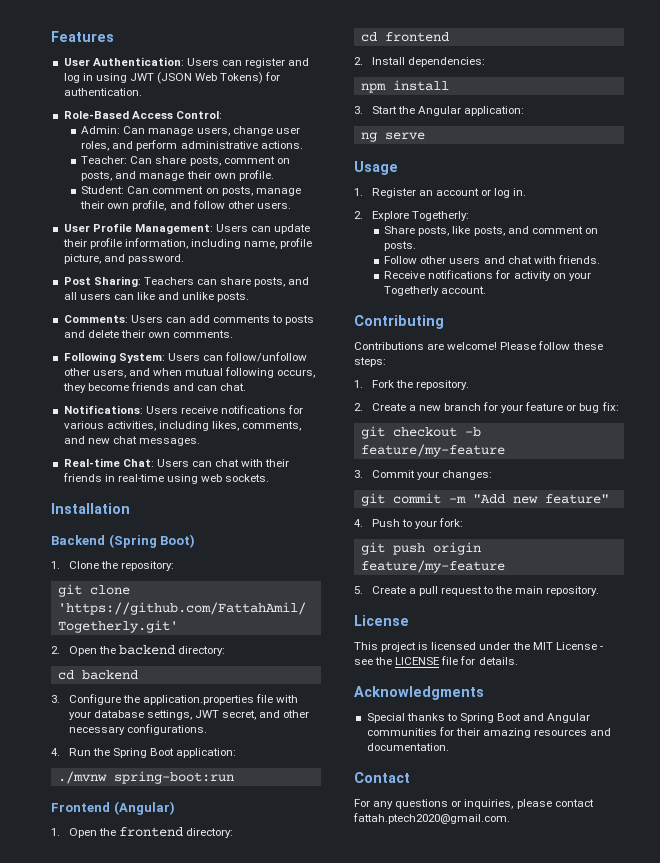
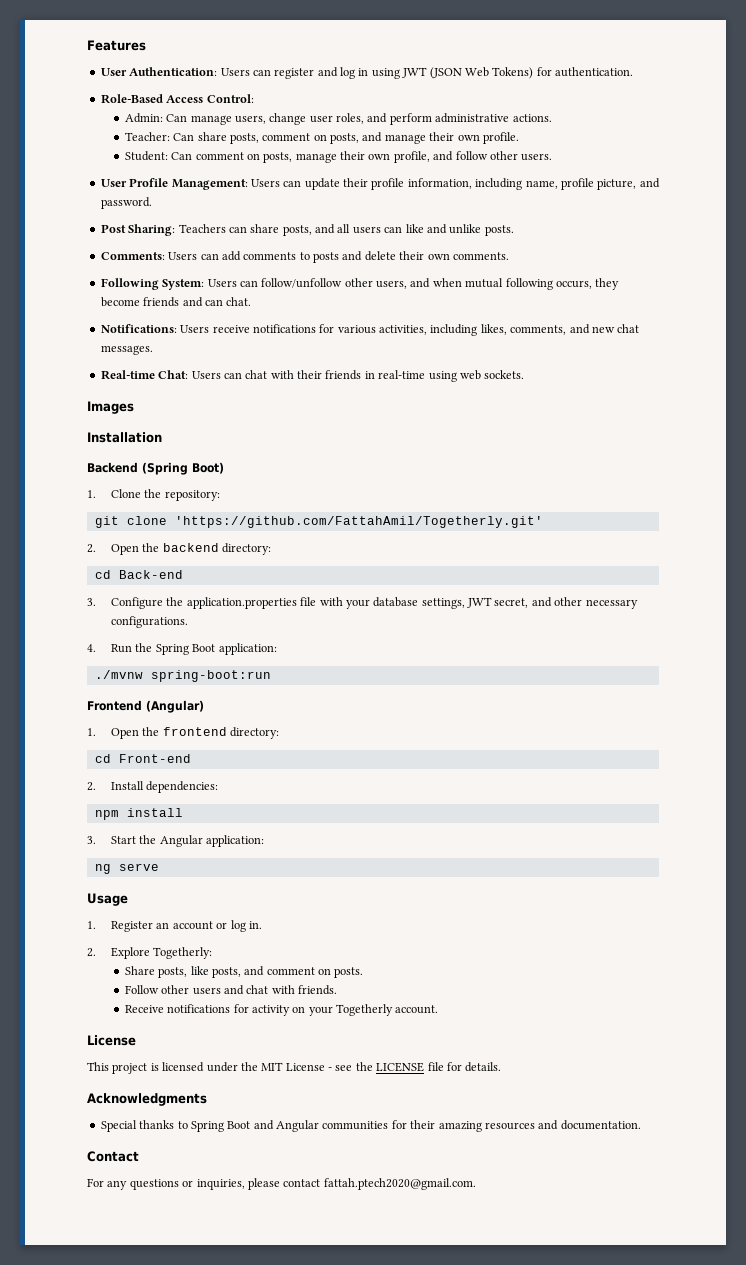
(270, 478) none -> [87,401,134,414] // Images
[81,670,138,680] backend -> [118,570,183,579] Back-end
[384,32,449,42] frontend -> [118,754,191,763] Front-end
[354,315,444,329] [354,341,603,350] [354,357,386,367] [354,380,469,390] [354,402,619,413] [360,426,481,439] [360,444,505,457] [354,470,492,480] [360,493,609,506] [354,518,463,529] [360,542,481,555] [360,560,505,573] [354,586,600,596] // Contributing // Contributions are welcome! Please follow these steps: // 1. Fork the repository. // 2. Create a new branch for your feature or bug fix: // git checkout -b feature/my-feature // 3. Commit your changes: // git commit -m "Add new feature" // 4. Push to your fork: // git push origin feature/my-feature // 5. Create a pull request to the main repository. -> (439, 1009) none

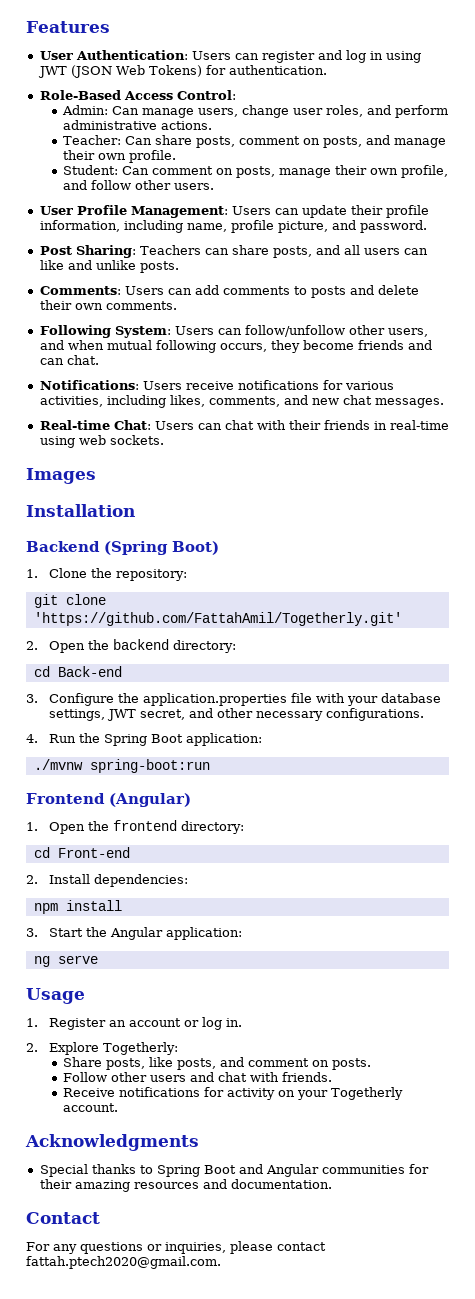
[87,1035,136,1046] [87,1062,502,1074] // License // This project is licensed under the MIT License - see the LICENSE file for details. -> (118, 1107) none

